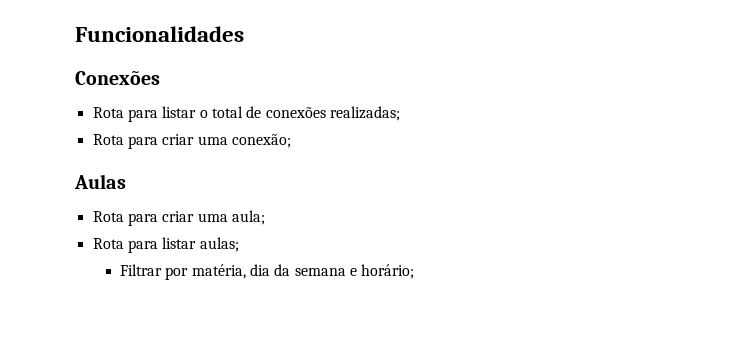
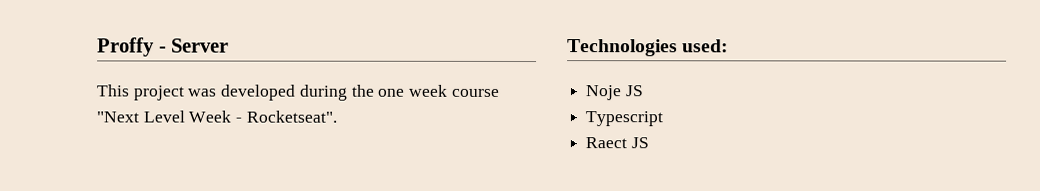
[75,26,244,42] [75,71,160,85] [92,106,400,122] [92,134,291,149] [74,174,126,189] [92,210,265,226] [92,237,239,253] [120,264,415,280] Funcionalidades // Conexões // Rota para listar o total de conexões realizadas; // Rota para criar uma conexão; // Aulas // Rota para criar uma aula; // Rota para listar aulas; // Filtrar por matéria, dia da semana e horário; -> [97,37,230,57] [96,84,500,101] [96,110,337,123] [567,39,730,57] [585,85,644,101] [585,111,664,127] [585,137,649,149] Proffy - Server // This project was developed during the one week course "Next Level Week - Rocketseat". // Technologies used: // Noje JS // Typescript // Raect JS

